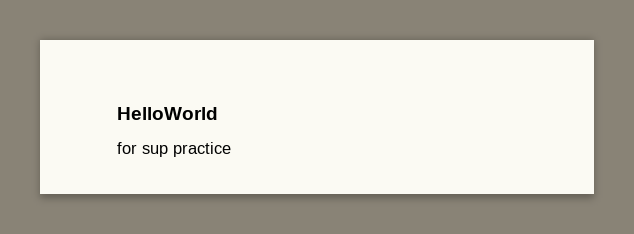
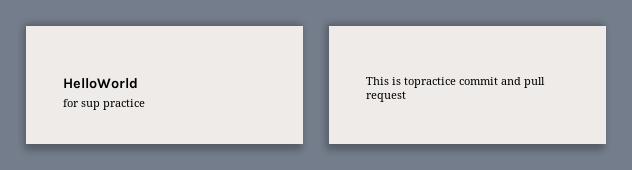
(231, 149) none -> [366,77,545,88] [366,91,406,102] // This is topractice commit and pull request

